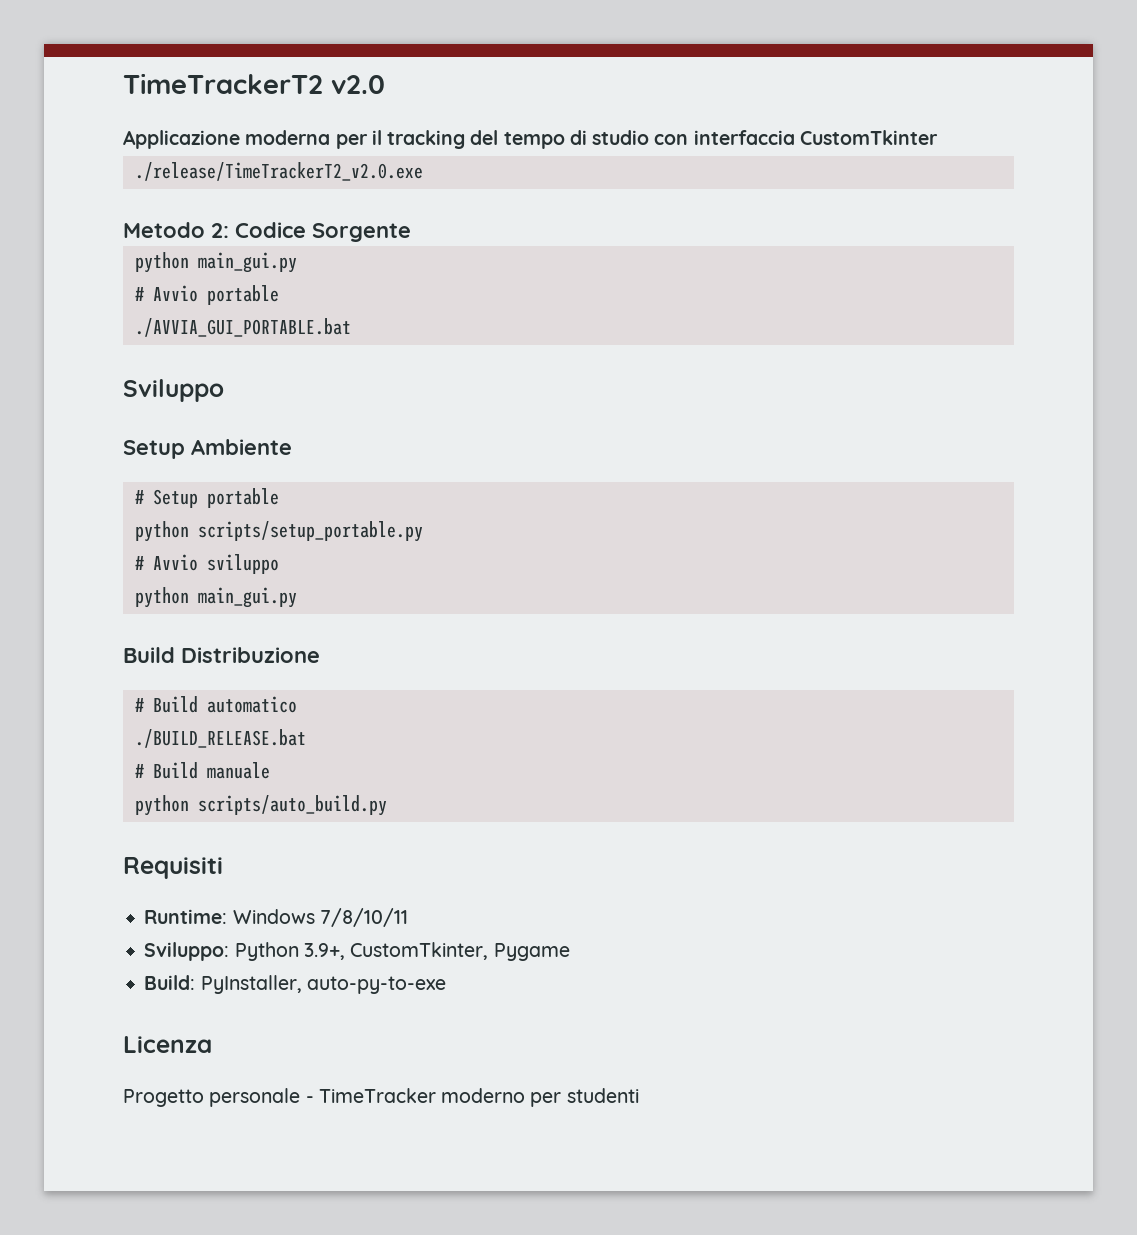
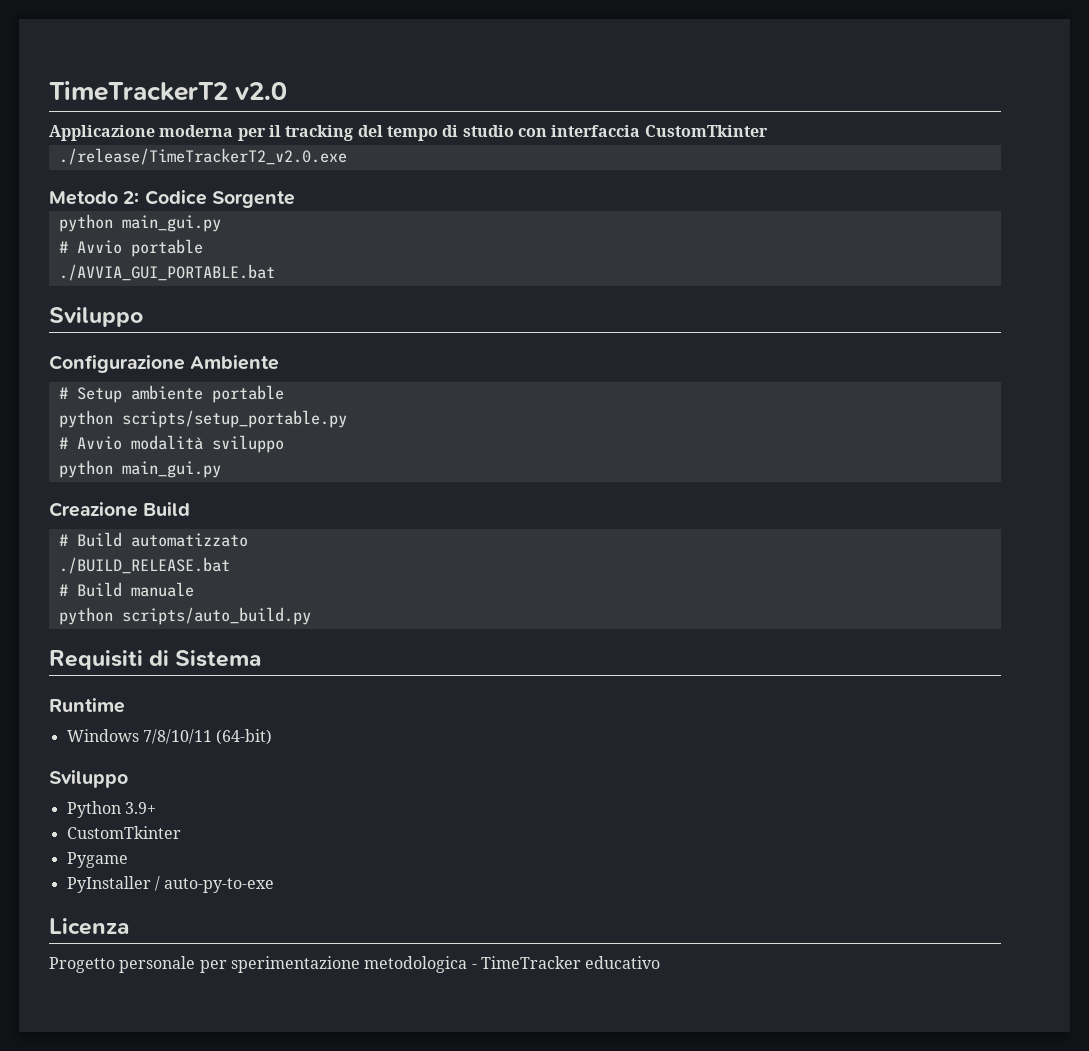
[123,440,185,459] Setup -> [49,355,185,373] Configurazione
(198, 498) none -> [130,385,203,400] ambiente
(198, 562) none -> [130,435,203,450] modalità
[123,647,320,663] [134,696,297,713] Build Distribuzione // # Build automatico -> [49,502,191,517] [58,532,248,547] Creazione Build // # Build automatizzato
[144,909,228,924] // Runtime: -> [149,650,262,667] [49,698,125,713] di Sistema // Runtime //
[144,942,489,961] // Sviluppo: Python 3.9+, CustomTkinter, -> [216,729,273,745] [49,770,128,788] [66,801,156,818] [66,826,181,839] (64-bit) // Sviluppo // Python 3.9+ // CustomTkinter //
[144,975,302,994] Build: PyInstaller, -> [66,876,160,893] PyInstaller /
[305,1088,639,1107] - TimeTracker moderno per studenti -> [199,956,661,973] per sperimentazione metodologica - TimeTracker educativo

